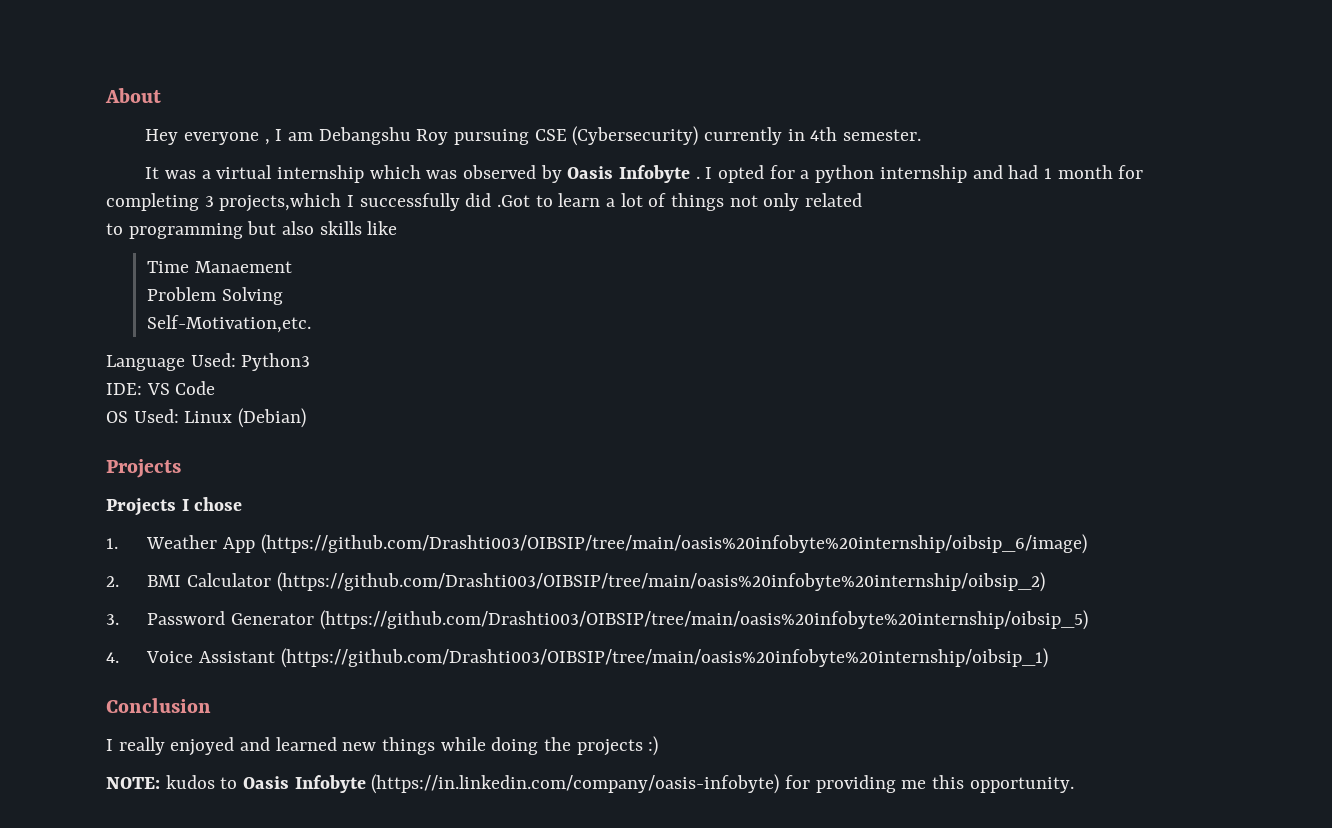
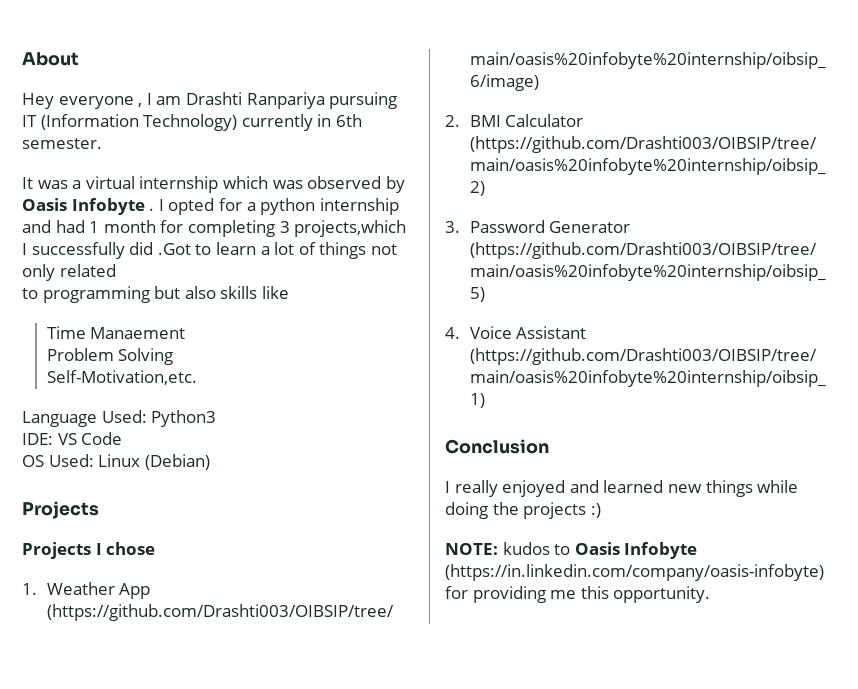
[318,126,699,146] Debangshu Roy pursuing CSE (Cybersecurity) -> [185,92,398,109] [22,114,238,131] Drashti Ranpariya pursuing IT (Information Technology)
[810,127,838,141] 4th -> [335,114,362,127] 6th

